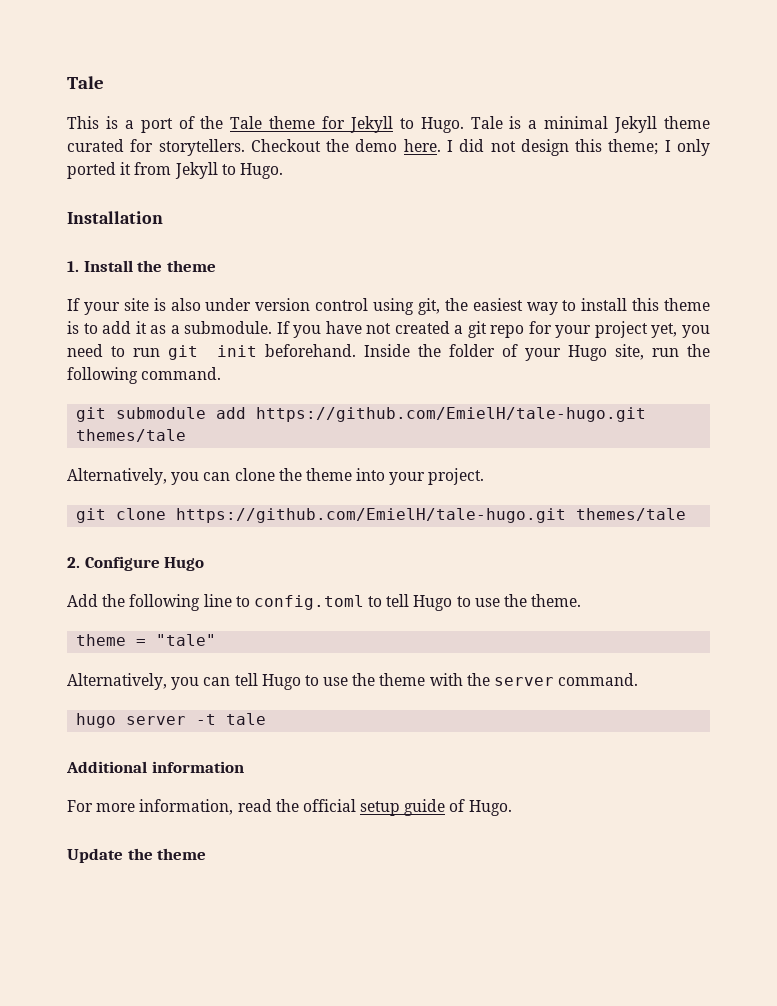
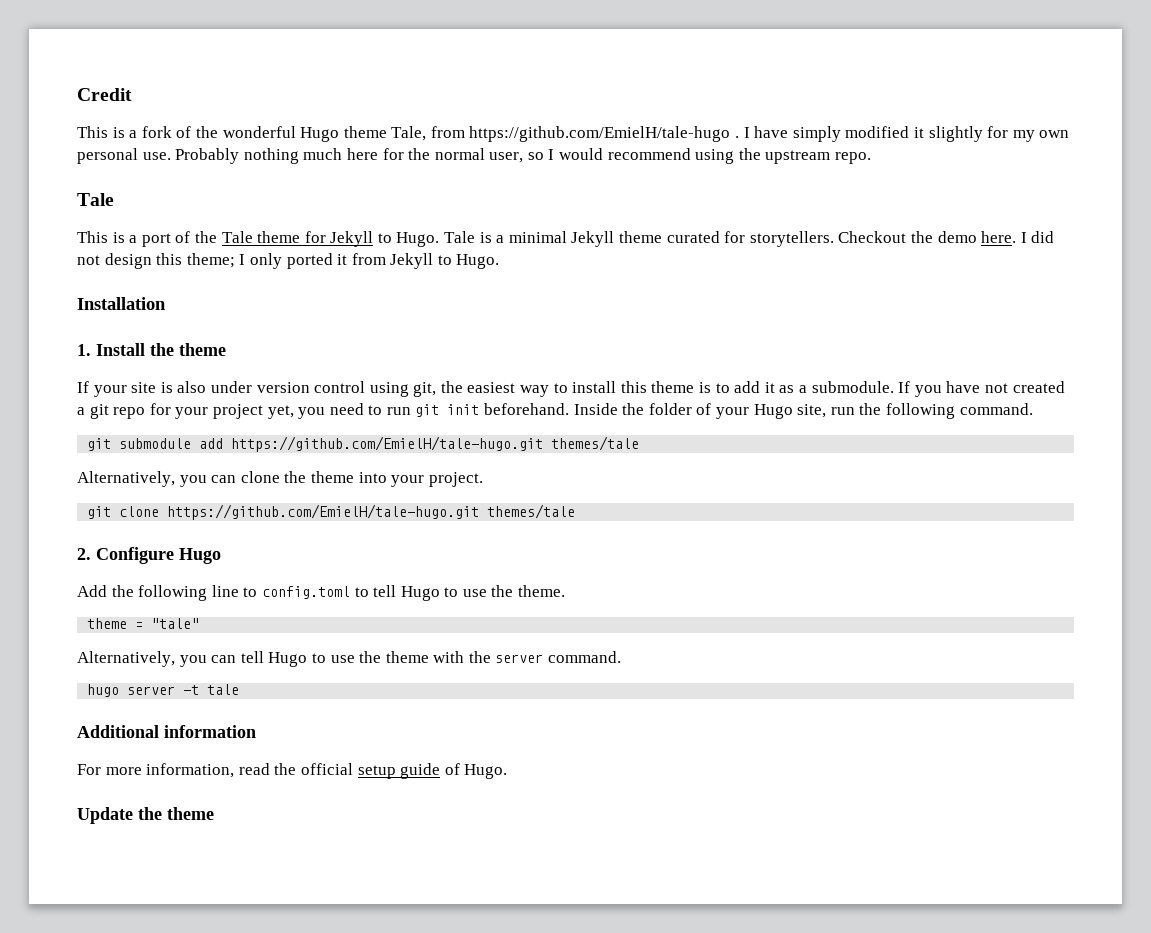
(67, 82) none -> [77,88,132,101] [77,126,1070,142] [77,148,872,164] Credit // This is a fork of the wonderful Hugo theme Tale, from https://github.com/EmielH/tale-hugo . I have simply modified it slightly for my own personal use. Probably nothing much here for the normal user, so I would recommend using the upstream repo. //

